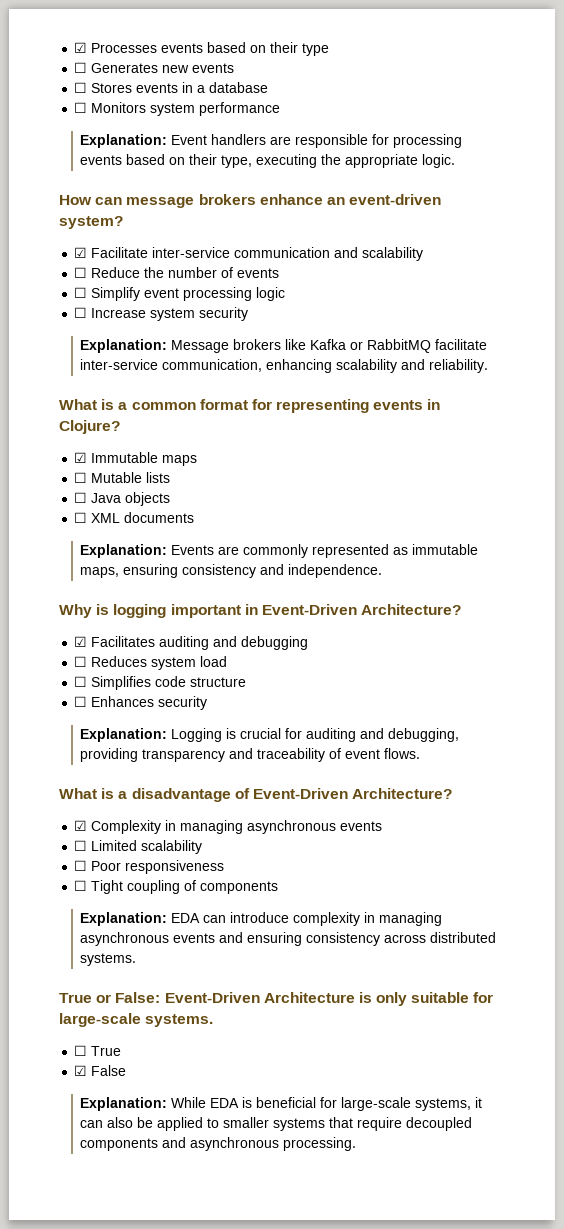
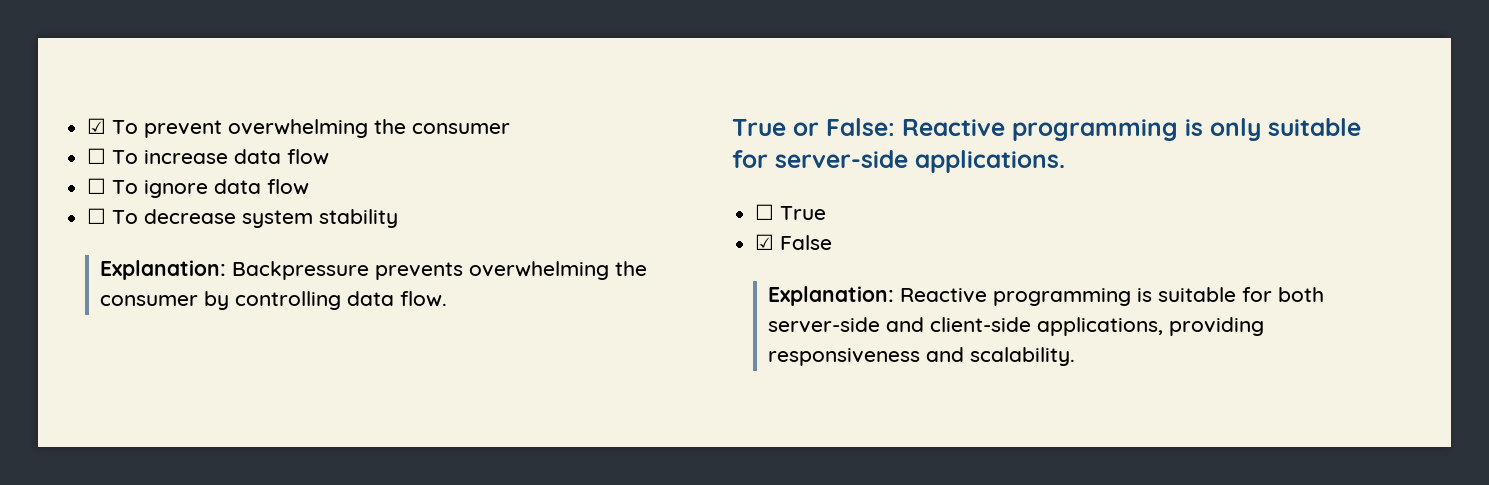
[74,42,330,56] [74,62,235,73] [74,82,269,93] [74,102,281,116] [80,134,463,148] [80,154,456,168] [59,194,442,208] [59,216,123,229] [74,247,424,261] [74,267,280,278] [74,287,286,301] [74,307,249,321] [80,339,488,353] [80,359,489,373] [59,399,441,413] [59,420,120,434] [74,452,198,466] [74,472,171,483] [74,492,171,506] [74,512,195,523] [80,544,479,558] [80,564,383,578] [59,604,462,618] [74,636,309,650] [74,656,228,670] [74,676,247,690] [74,696,208,710] [80,728,460,742] [80,748,421,762] [59,788,453,802] [74,820,383,834] [74,840,203,854] [74,860,225,874] [74,880,279,894] [80,912,443,926] [80,932,497,946] [80,953,137,966] ☑ Processes events based on their type // ☐ Generates new events // ☐ Stores events in a database // ☐ Monitors system performance // Explanation: Event handlers are responsible for processing events based on their type, executing the appropriate logic. // How can message brokers enhance an event-driven system? // ☑ Facilitate inter-service communication and scalability // ☐ Reduce the number of events // ☐ Simplify event processing logic // ☐ Increase system security // Explanation: Message brokers like Kafka or RabbitMQ facilitate inter-service communication, enhancing scalability and reliability. // What is a common format for representing events in Clojure? // ☑ Immutable maps // ☐ Mutable lists // ☐ Java objects // ☐ XML documents // Explanation: Events are commonly represented as immutable maps, ensuring consistency and independence. // Why is logging important in Event-Driven Architecture? // ☑ Facilitates auditing and debugging // ☐ Reduces system load // ☐ Simplifies code structure // ☐ Enhances security // Explanation: Logging is crucial for auditing and debugging, providing transparency and traceability of event flows. // What is a disadvantage of Event-Driven Architecture? // ☑ Complexity in managing asynchronous events // ☐ Limited scalability // ☐ Poor responsiveness // ☐ Tight coupling of components // Explanation: EDA can introduce complexity in managing asynchronous events and ensuring consistency across distributed systems. -> [87,118,511,138] [87,148,330,165] [87,178,310,198] [87,208,399,228] [100,260,648,280] [100,291,448,310] ☑ To prevent overwhelming the consumer // ☐ To increase data flow // ☐ To ignore data flow // ☐ To decrease system stability // Explanation: Backpressure prevents overwhelming the consumer by controlling data flow.
[164,992,355,1003] Event-Driven Architecture -> [902,119,1178,141] Reactive programming
[59,1013,214,1027] large-scale systems. -> [775,150,1065,173] server-side applications.
[171,1097,483,1111] [80,1117,473,1131] [80,1137,357,1151] While EDA is beneficial for large-scale systems, it can also be applied to smaller systems that require decoupled components and asynchronous processing. -> [900,287,1325,306] [768,317,1265,336] [768,347,1076,366] Reactive programming is suitable for both server-side and client-side applications, providing responsiveness and scalability.

